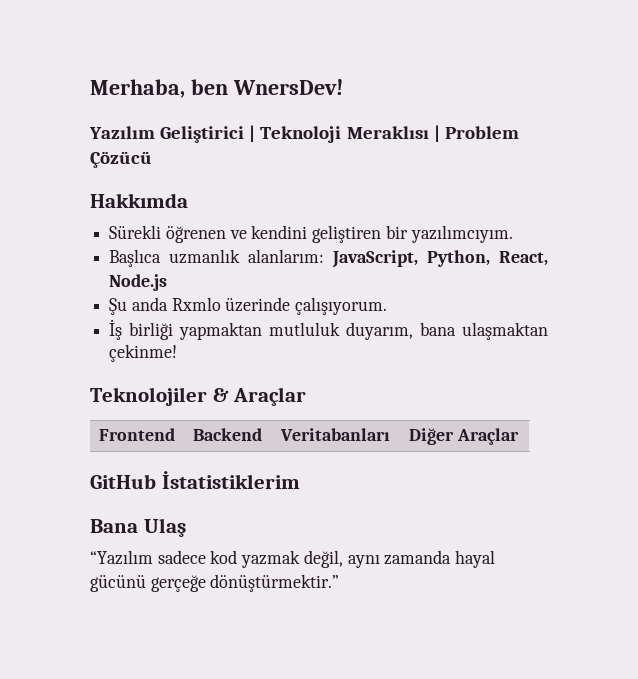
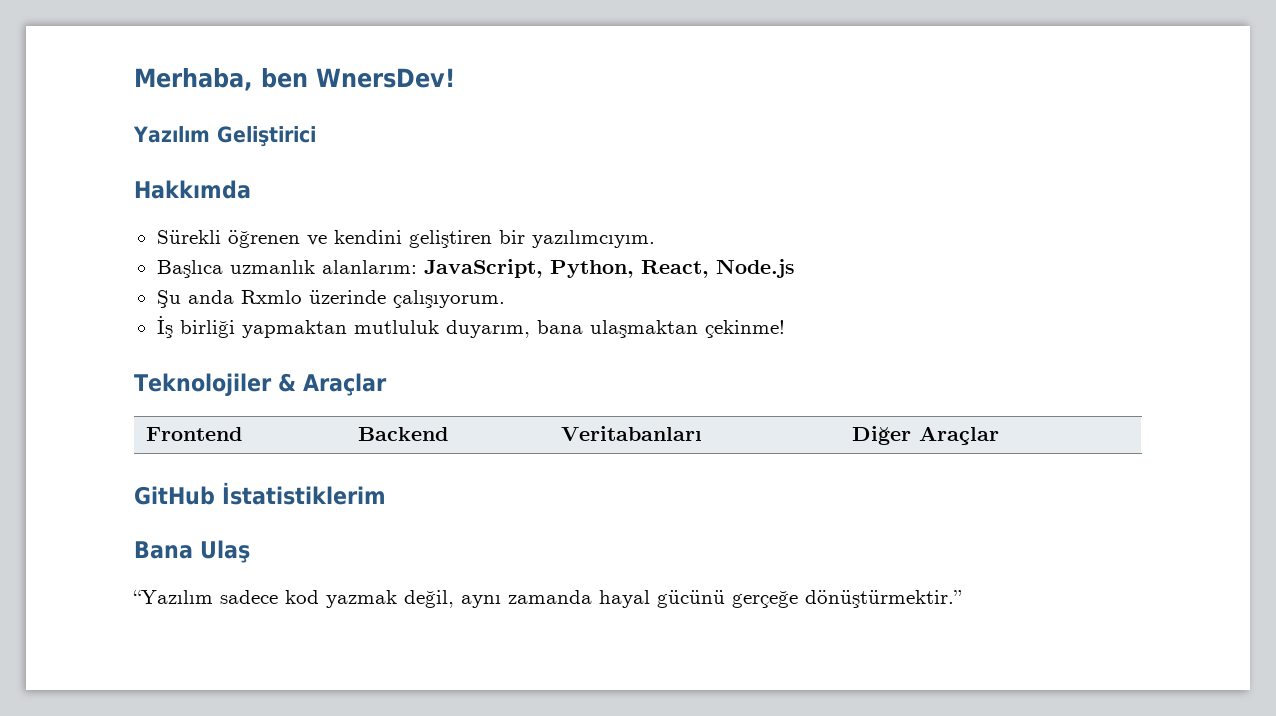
[249,125,519,143] [90,151,152,168] | Teknoloji Meraklısı | Problem Çözücü -> (316, 136) none

